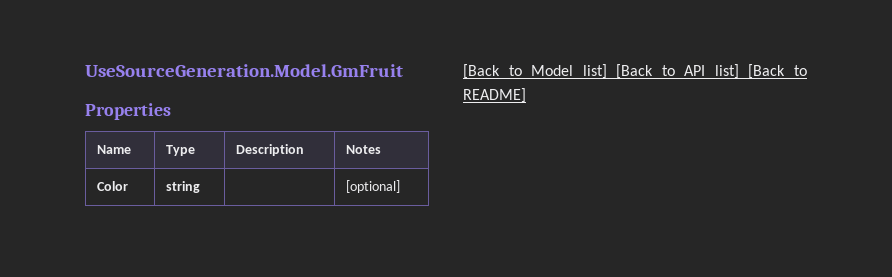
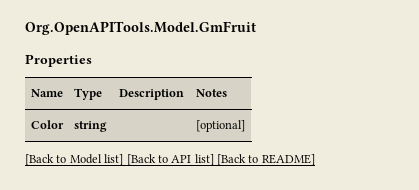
[85,64,403,77] UseSourceGeneration.Model.GmFruit -> [25,21,256,35] Org.OpenAPITools.Model.GmFruit

